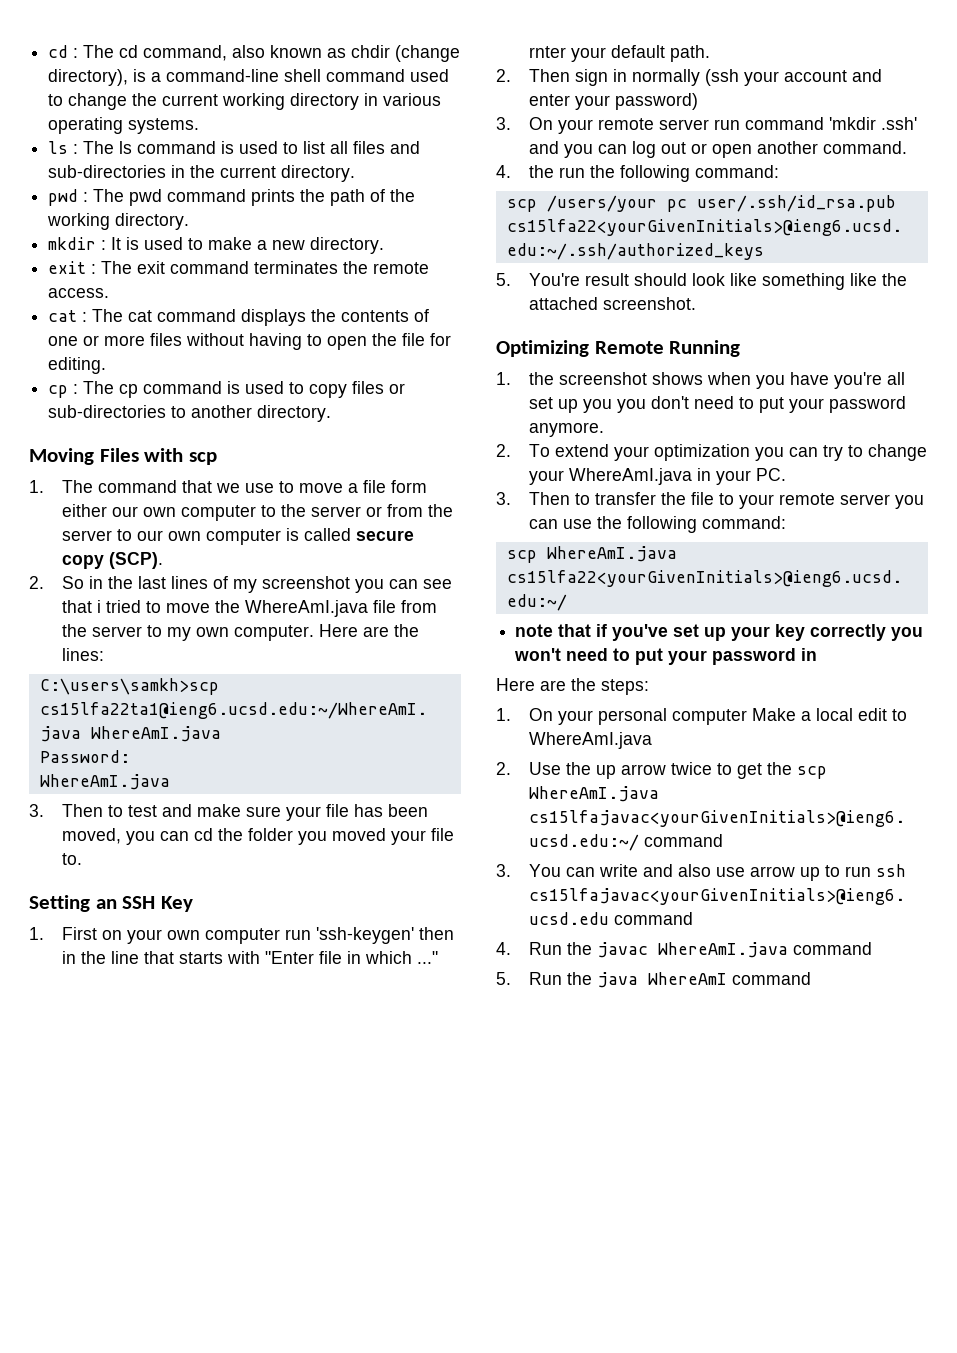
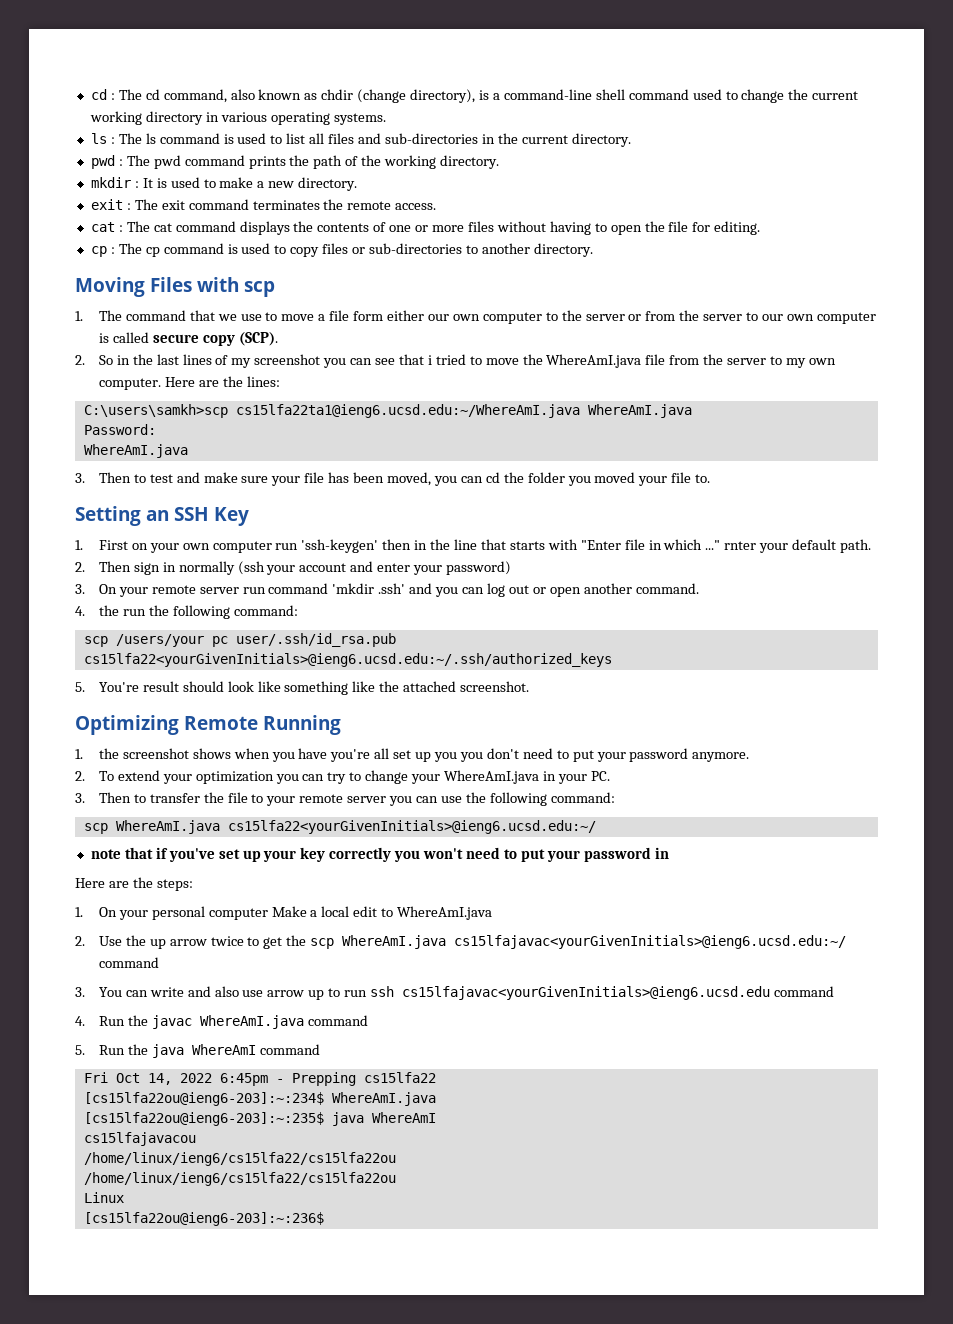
(812, 978) none -> [83,1072,436,1086] [83,1092,436,1106] [83,1112,436,1126] [83,1132,196,1146] [83,1152,396,1166] [83,1172,396,1186] [83,1192,124,1203] [83,1212,324,1226] // Fri Oct 14, 2022 6:45pm - Prepping cs15lfa22 // [cs15lfa22ou@ieng6-203]:~:234$ WhereAmI.java // [cs15lfa22ou@ieng6-203]:~:235$ java WhereAmI // cs15lfajavacou // /home/linux/ieng6/cs15lfa22/cs15lfa22ou // /home/linux/ieng6/cs15lfa22/cs15lfa22ou // Linux // [cs15lfa22ou@ieng6-203]:~:236$

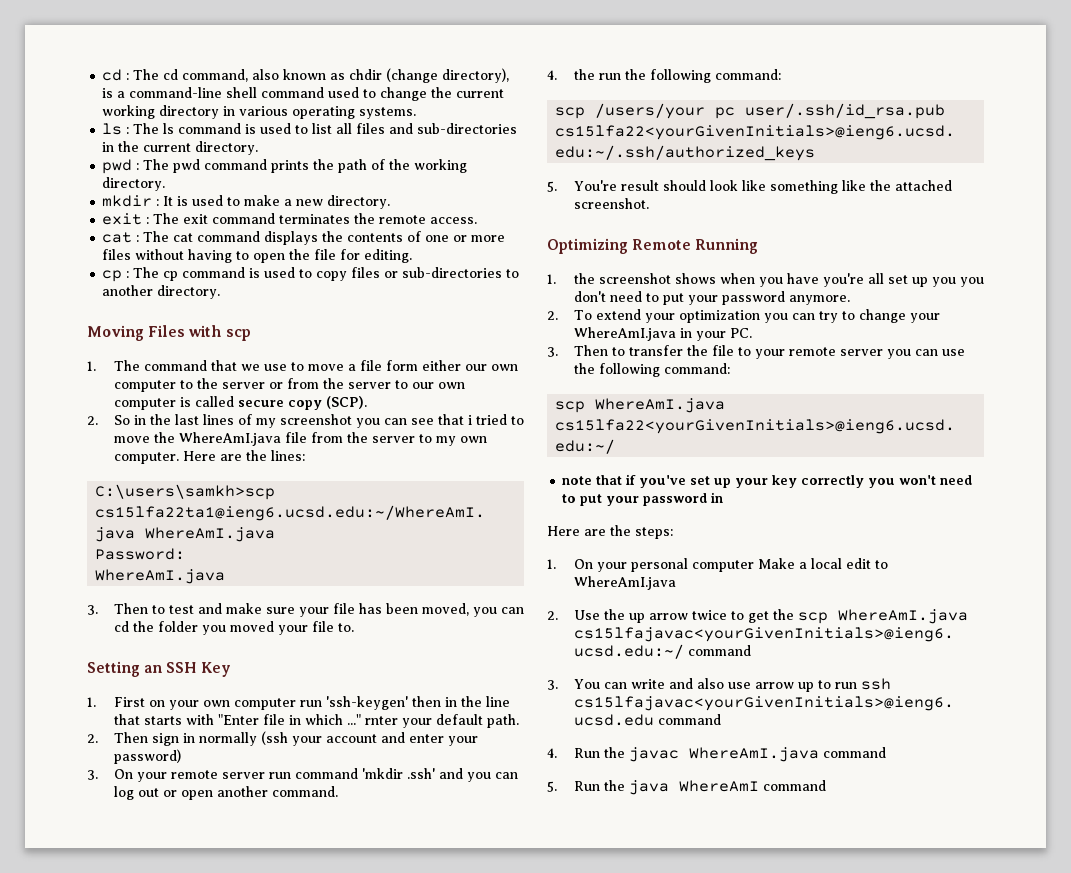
[83,1072,436,1086] [83,1092,436,1106] [83,1112,436,1126] [83,1132,196,1146] [83,1152,396,1166] [83,1172,396,1186] [83,1192,124,1203] [83,1212,324,1226] // Fri Oct 14, 2022 6:45pm - Prepping cs15lfa22 // [cs15lfa22ou@ieng6-203]:~:234$ WhereAmI.java // [cs15lfa22ou@ieng6-203]:~:235$ java WhereAmI // cs15lfajavacou // /home/linux/ieng6/cs15lfa22/cs15lfa22ou // /home/linux/ieng6/cs15lfa22/cs15lfa22ou // Linux // [cs15lfa22ou@ieng6-203]:~:236$ -> (826, 785) none

